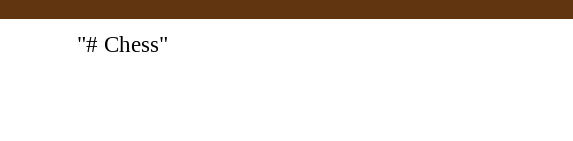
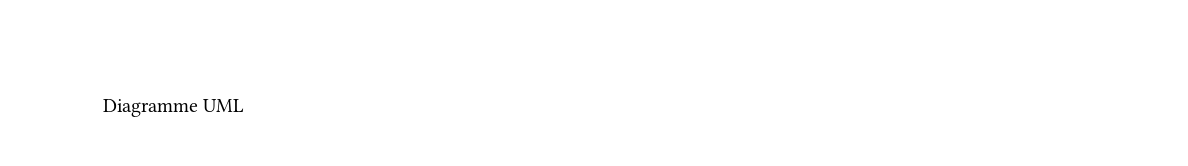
[77,36,169,52] "# Chess" -> [103,99,245,117] Diagramme UML

